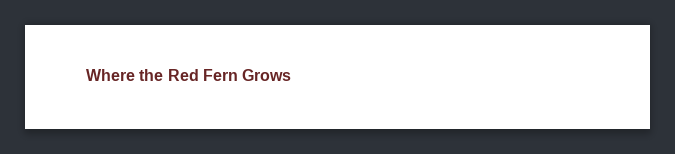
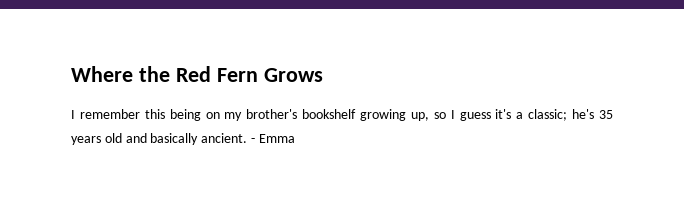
(292, 75) none -> [71,109,613,121] [71,133,295,145] // I remember this being on my brother's bookshelf growing up, so I guess it's a classic; he's 35 years old and basically ancient. - Emma

